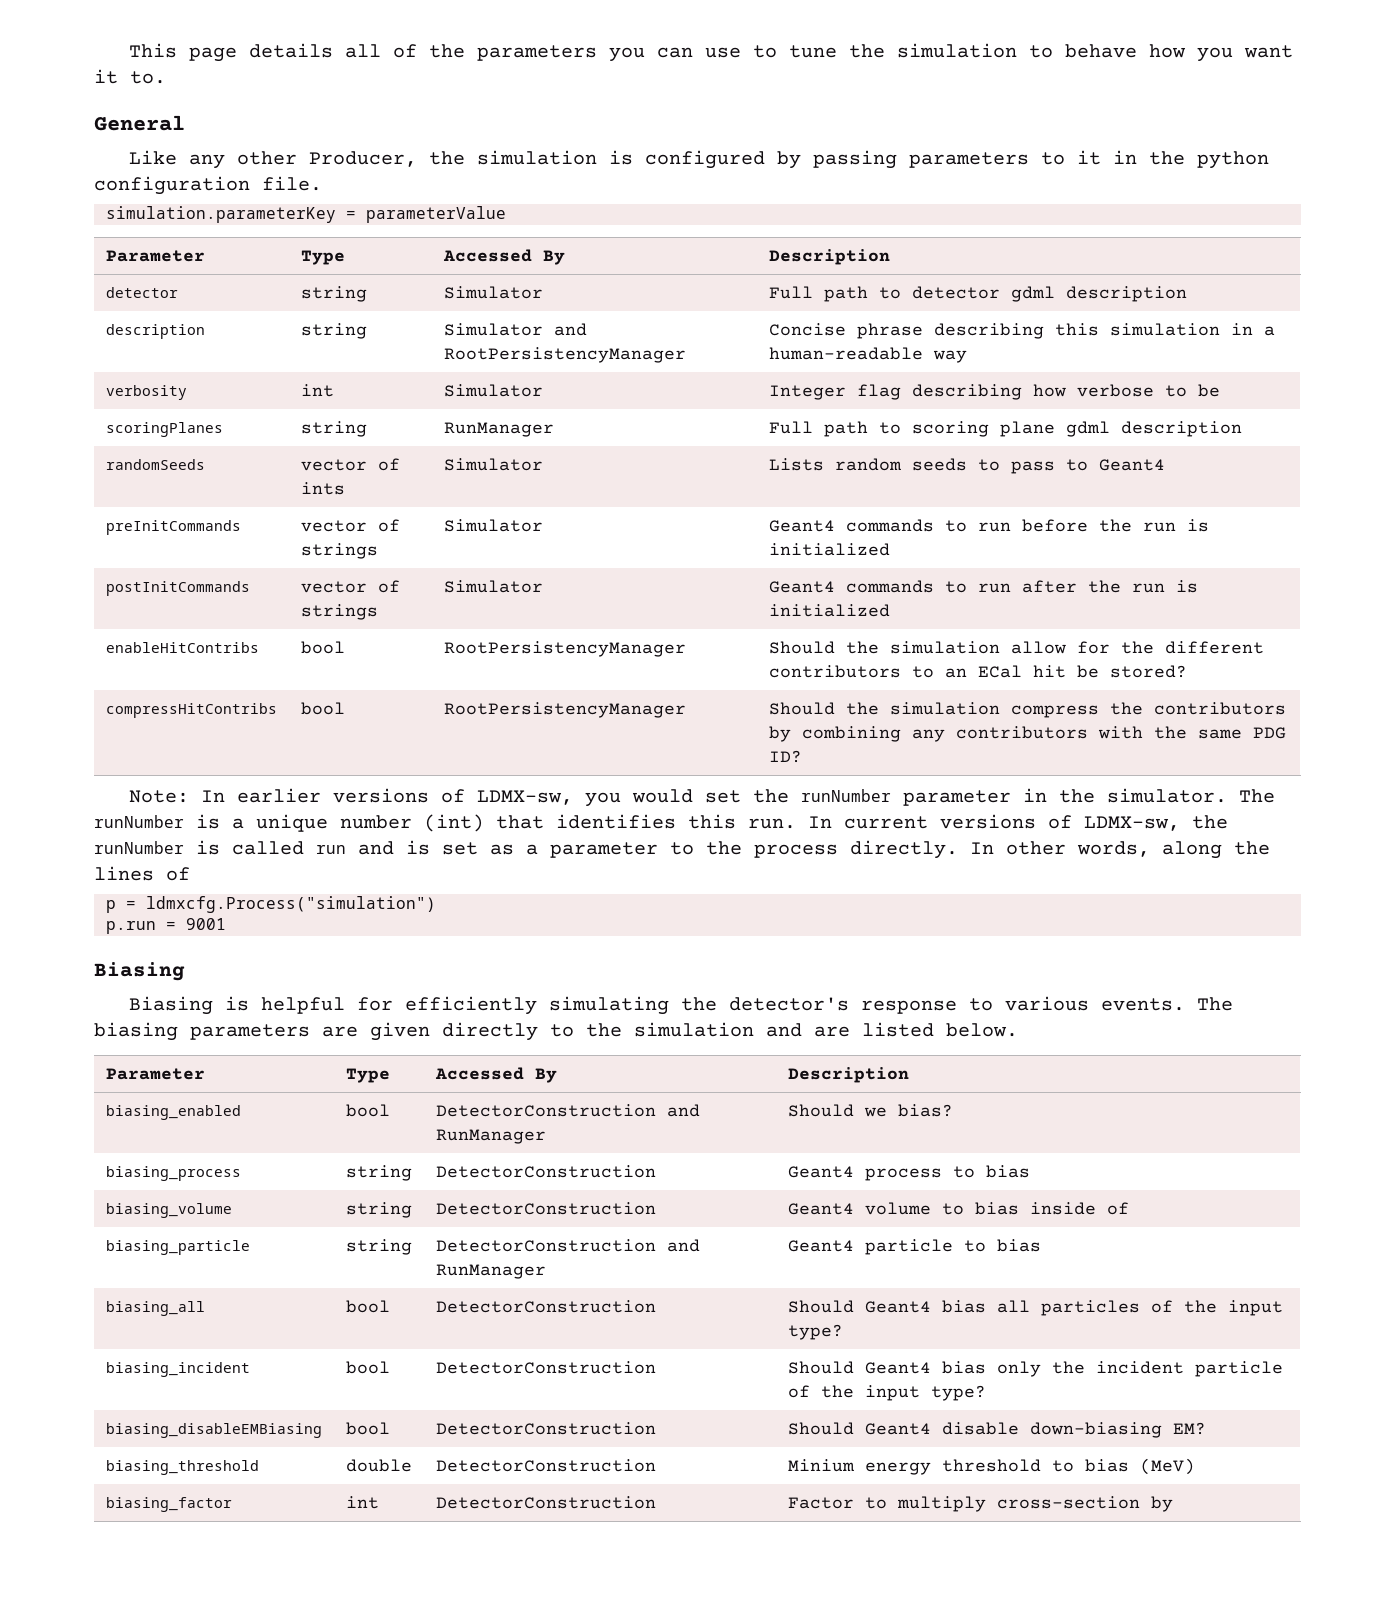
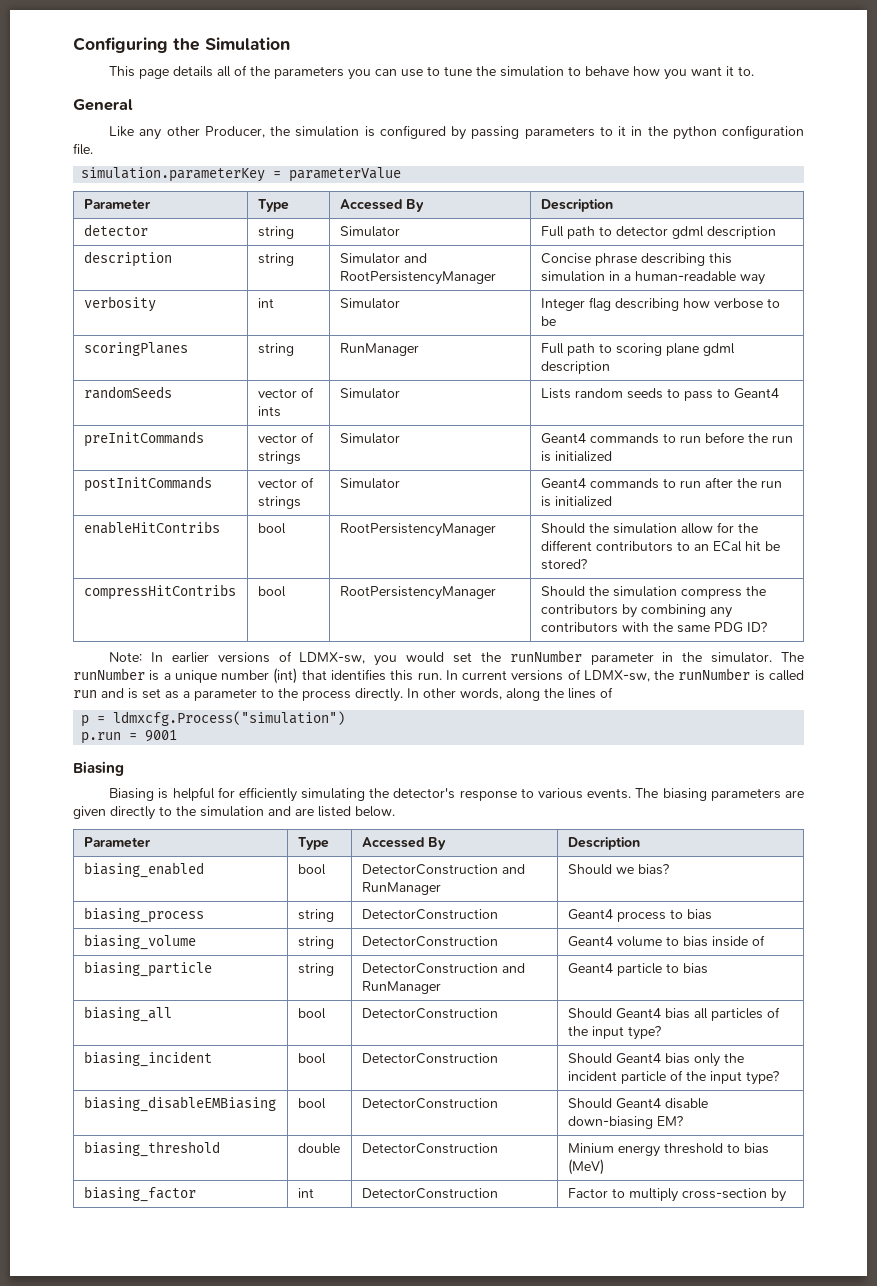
(128, 50) none -> [73,37,290,53] Configuring the Simulation //

